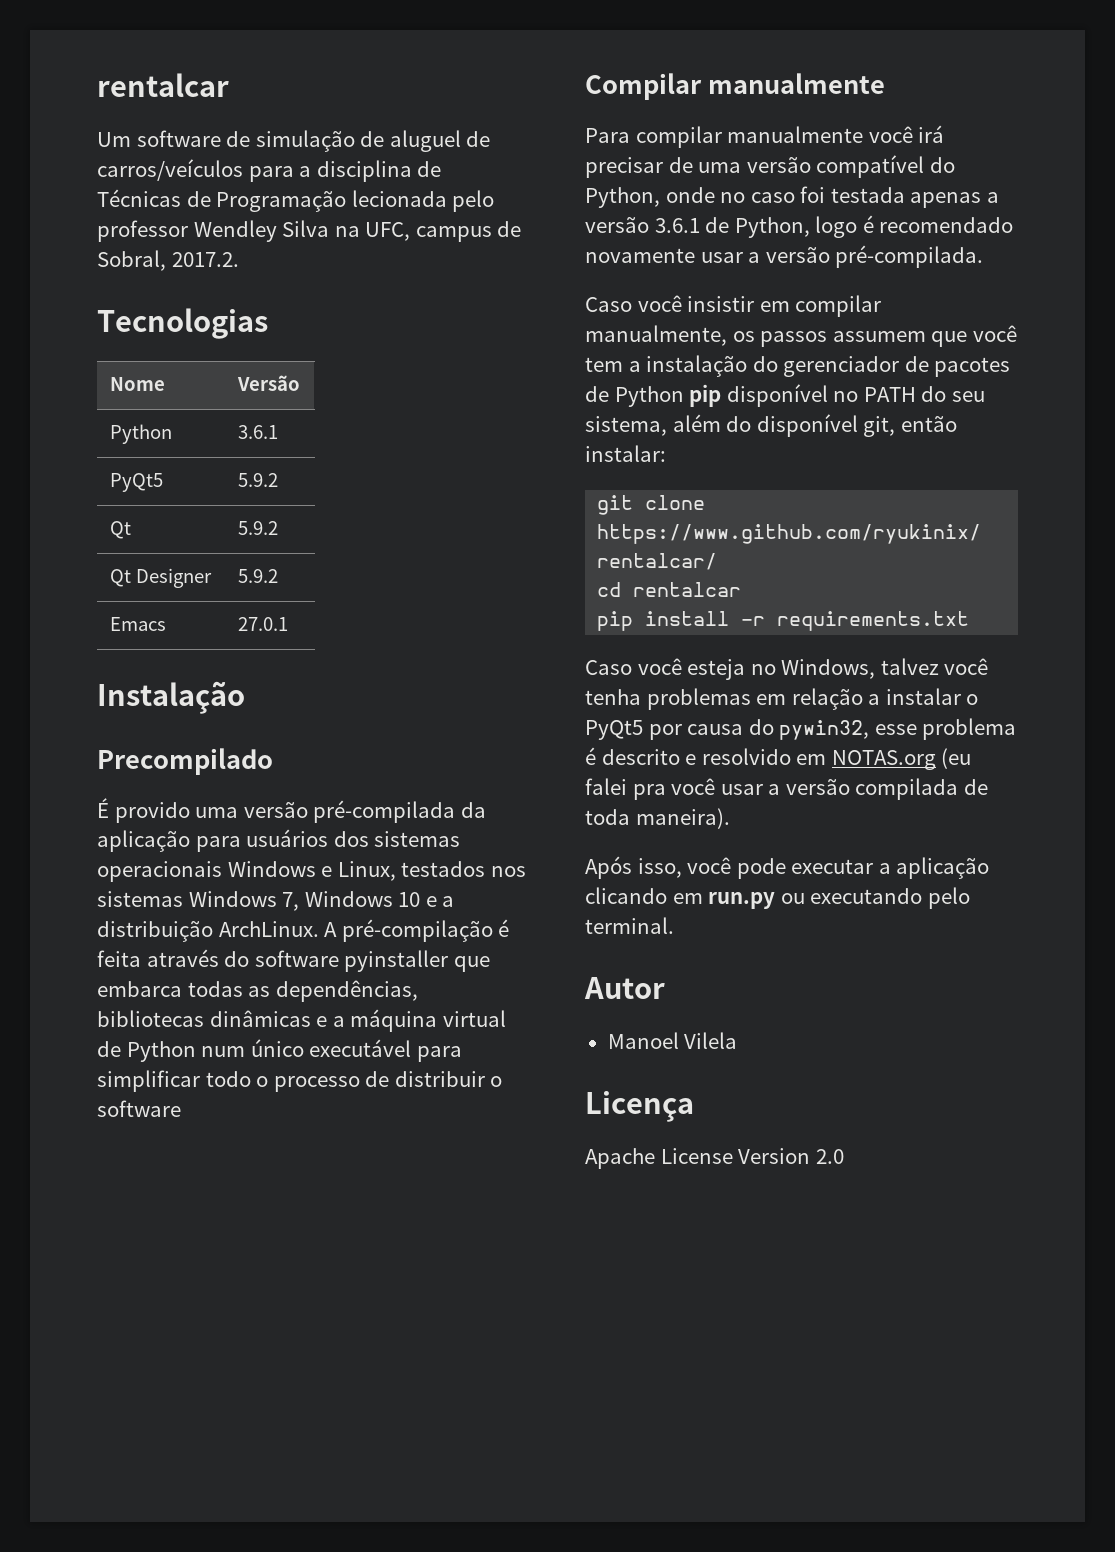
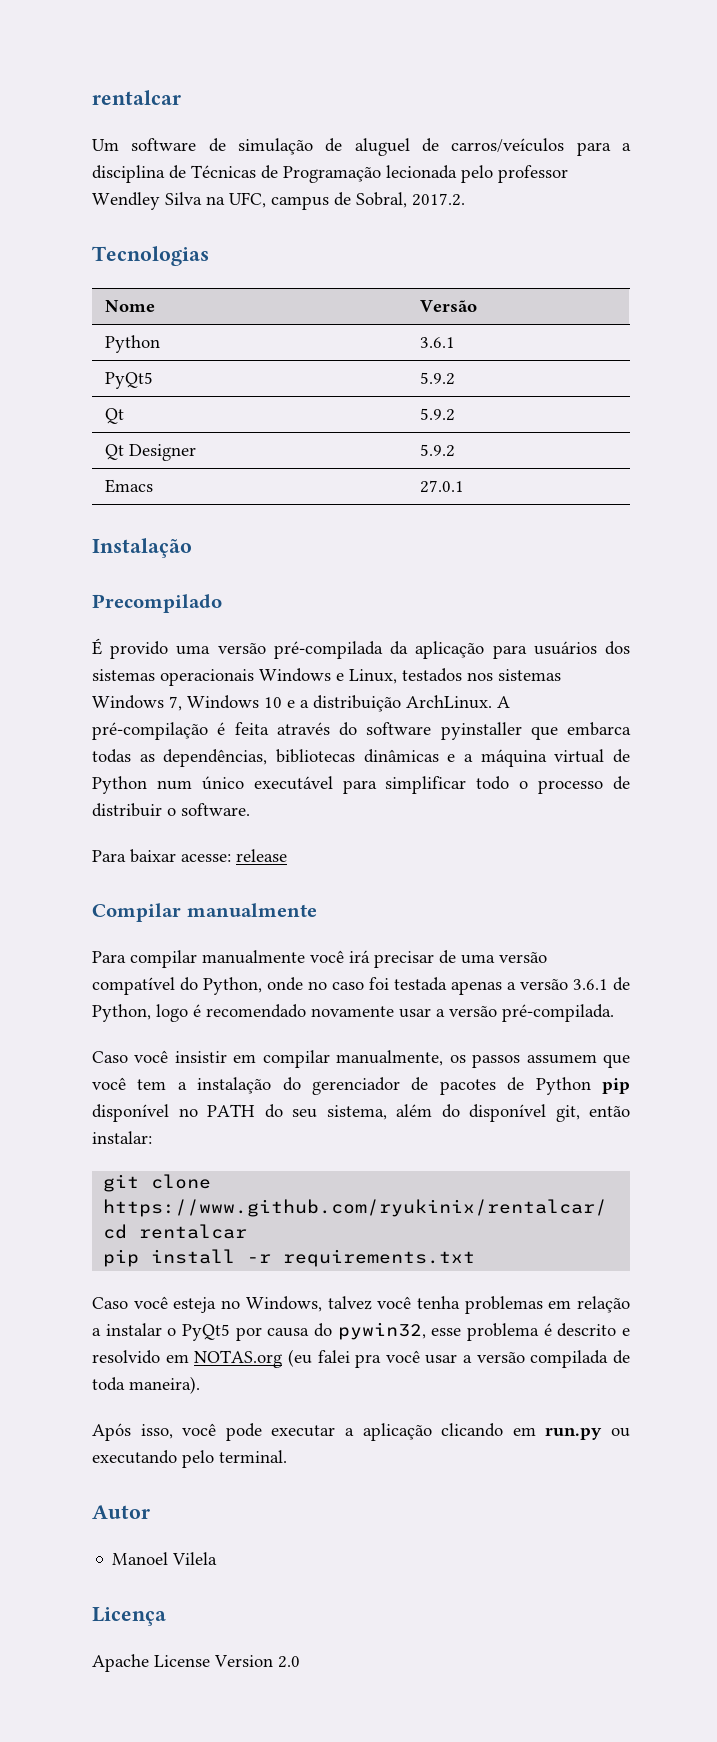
[97,1100,181,1117] software -> [181,803,250,816] [92,849,287,863] software. // Para baixar acesse: release

